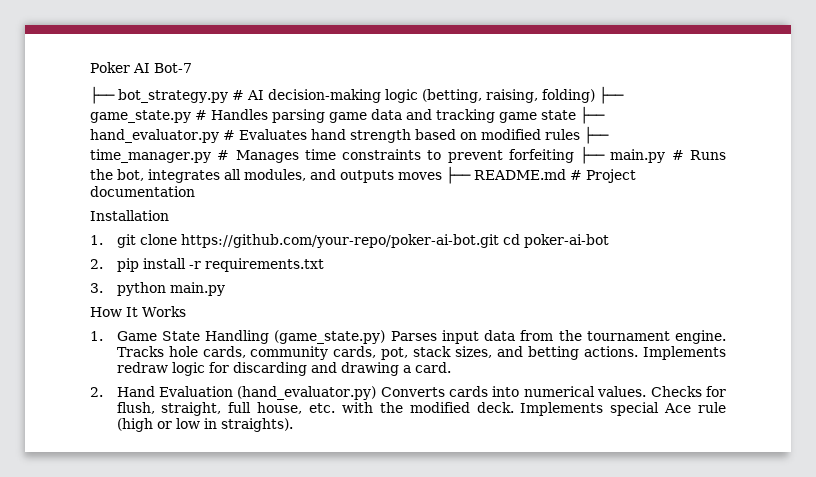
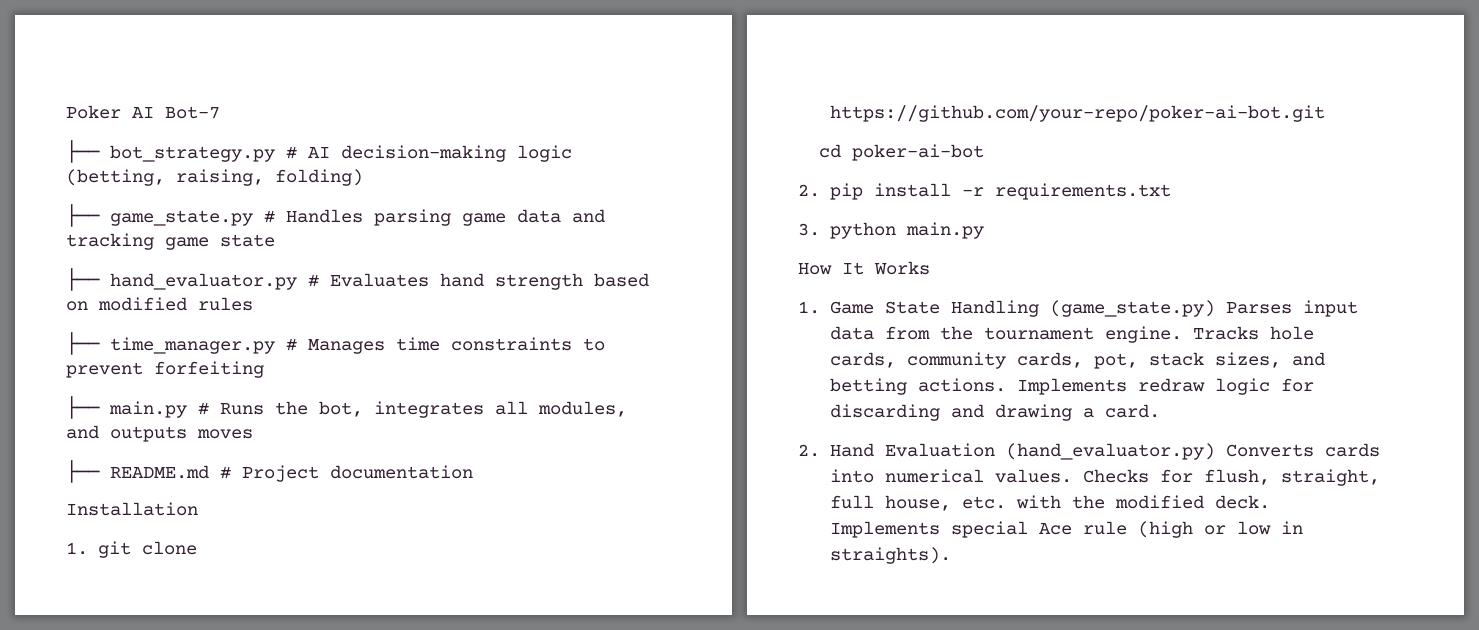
(595, 96) none -> (363, 177) //
(576, 115) none -> (275, 240) //
(580, 134) none -> (253, 304) //
(574, 156) none -> (264, 369) //
(442, 176) none -> (253, 434) //
(499, 241) none -> (1325, 113) //

